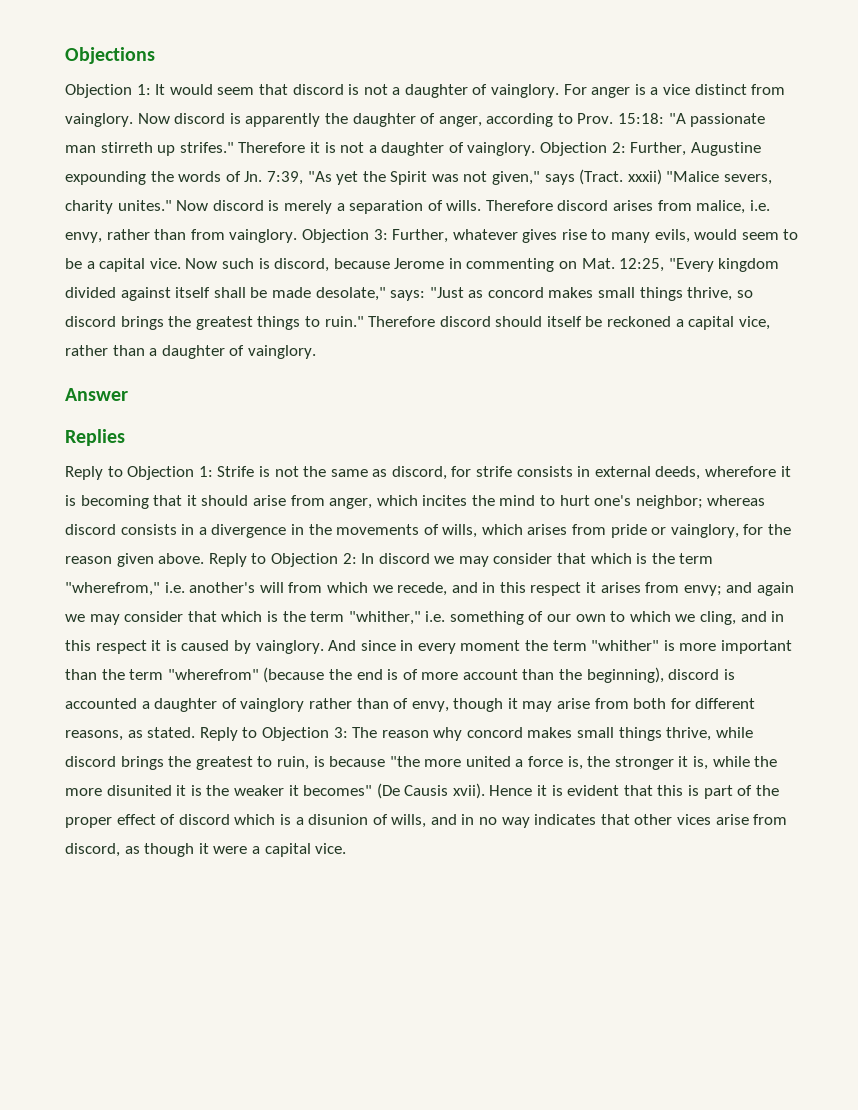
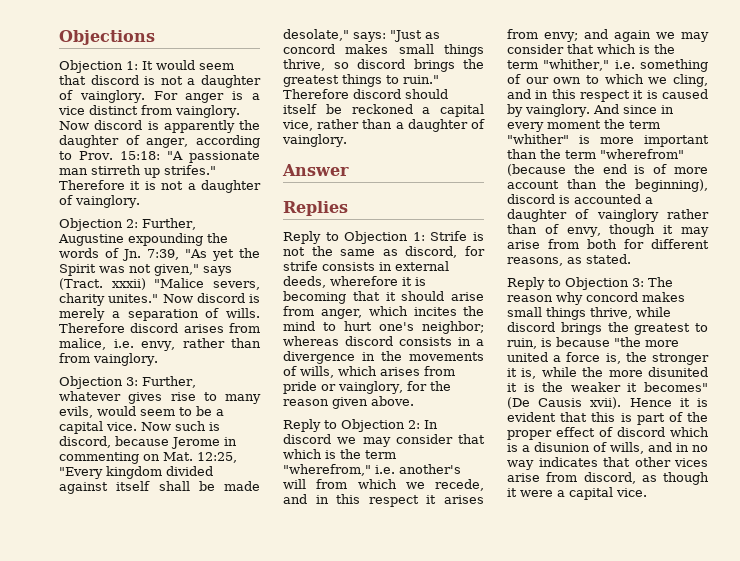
(536, 149) none -> (140, 201) //
(298, 236) none -> (158, 359) //
(205, 558) none -> (414, 401) //
(196, 732) none -> (631, 259) //

